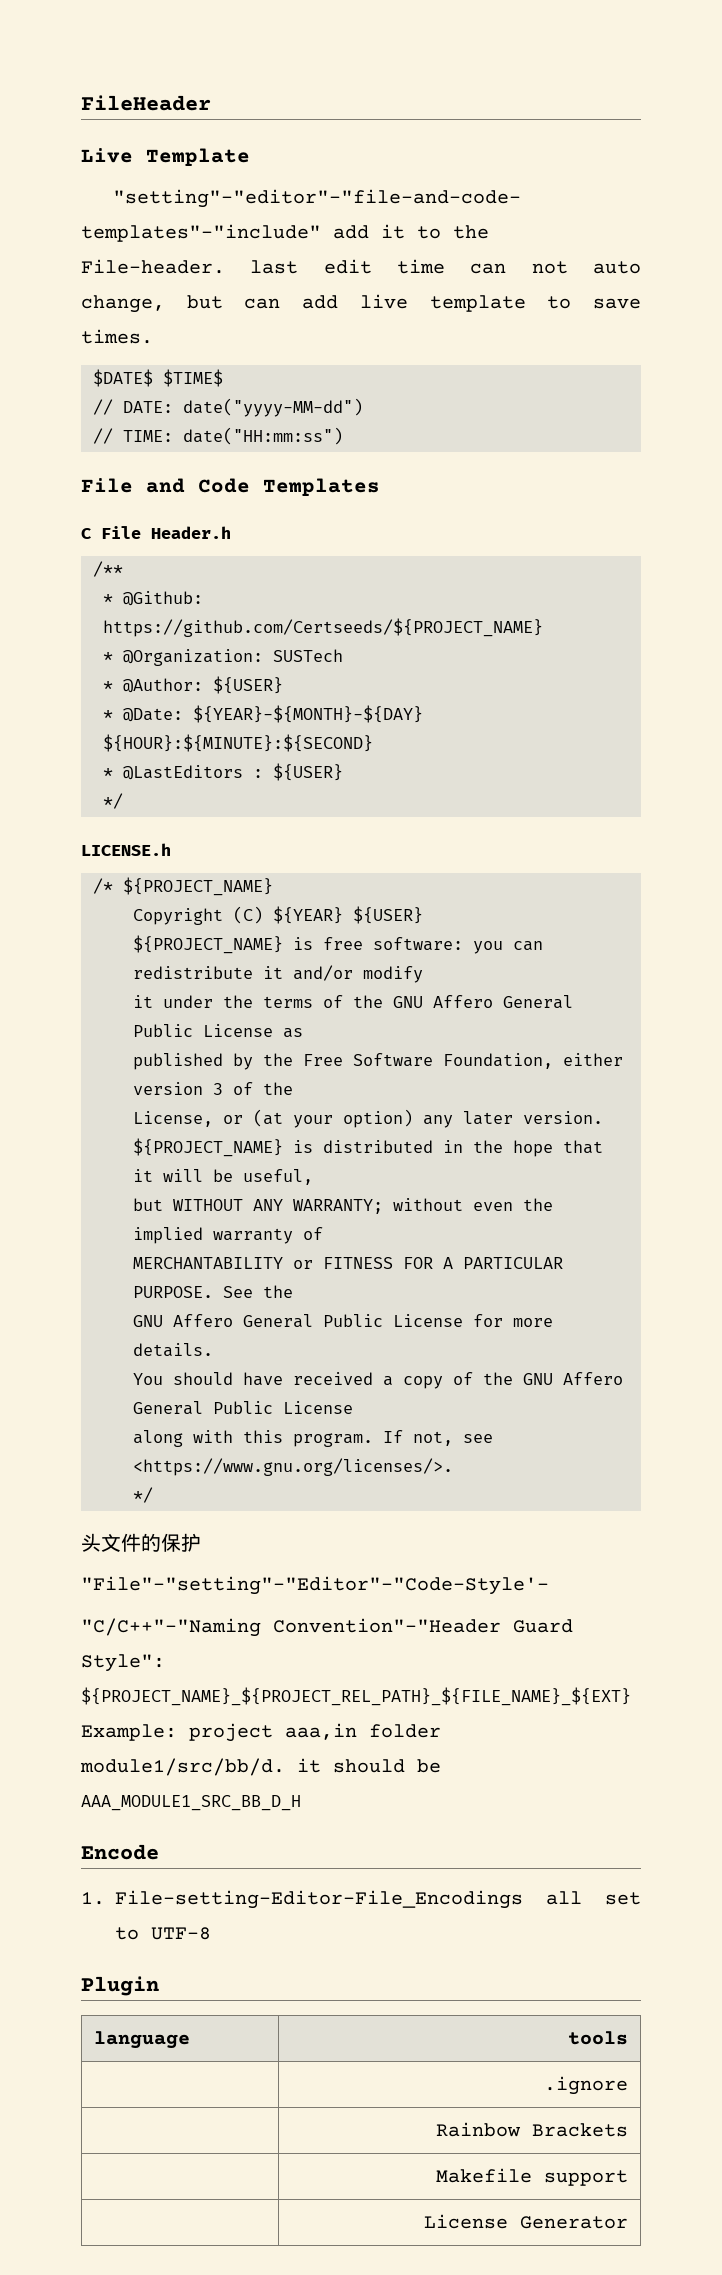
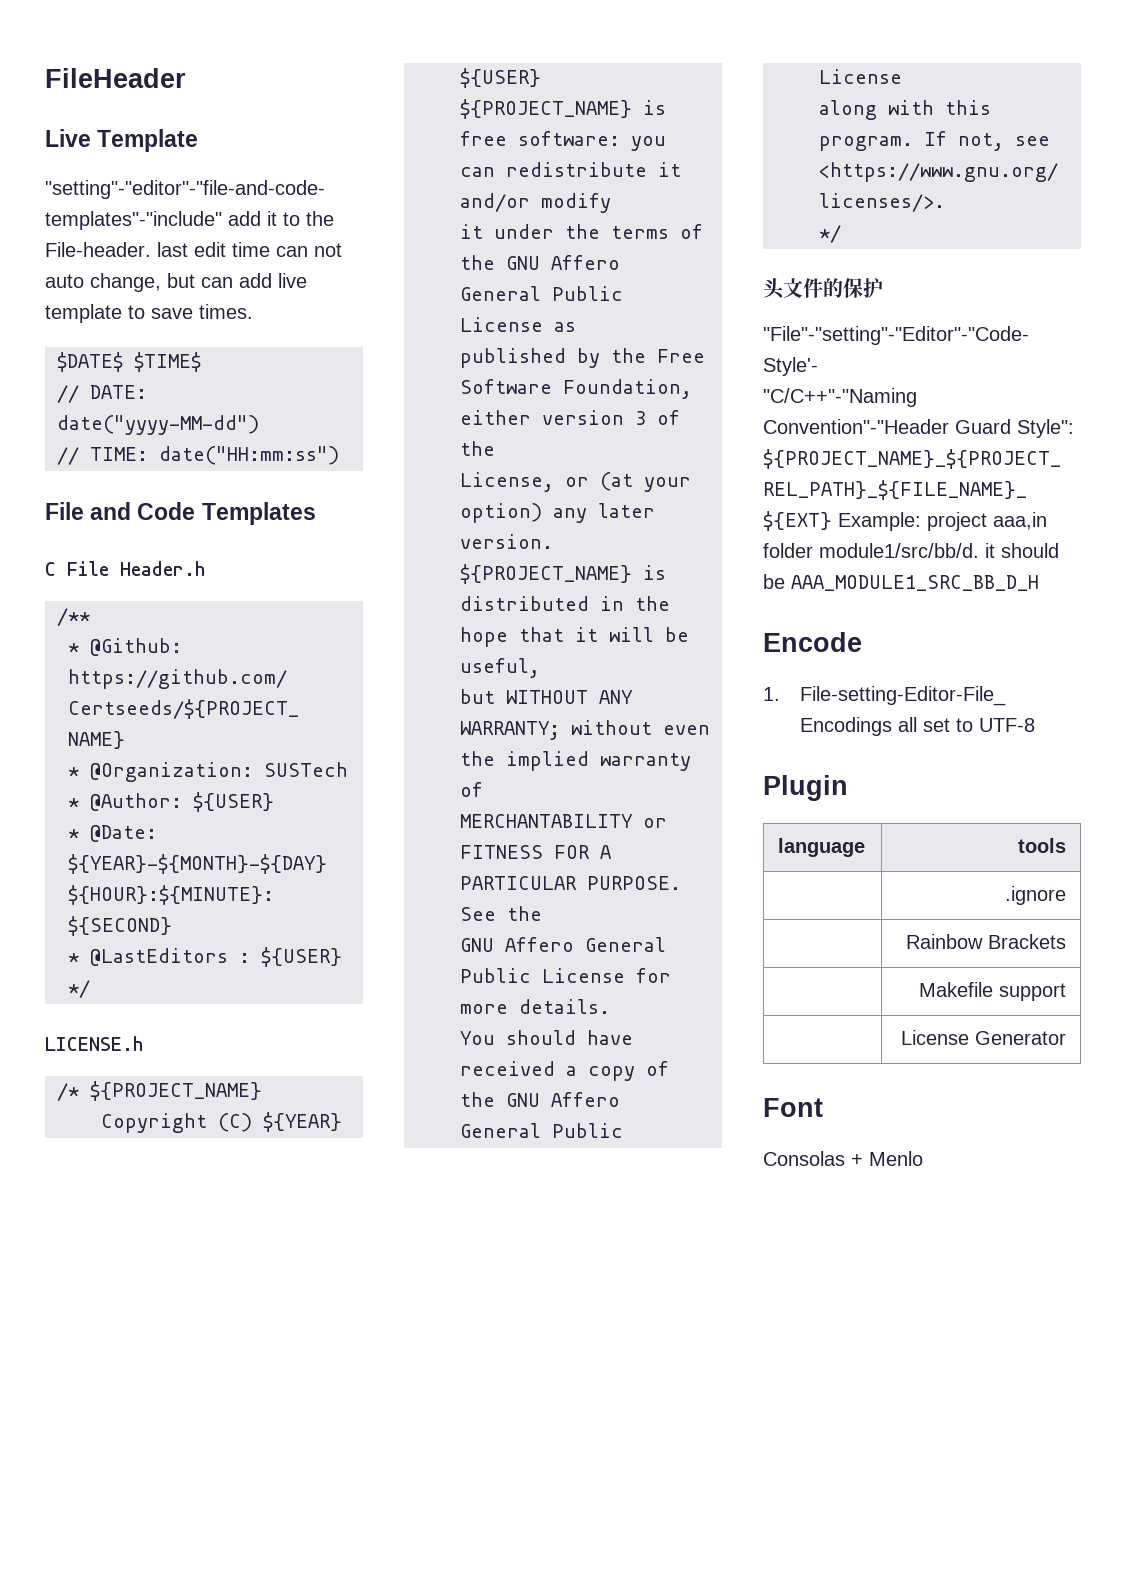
(628, 2222) none -> [763,1098,823,1117] [763,1151,923,1166] // Font // Consolas + Menlo

